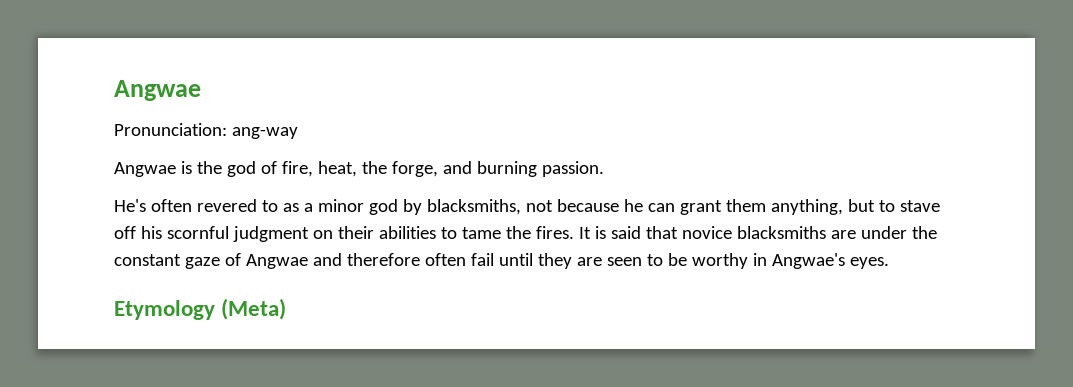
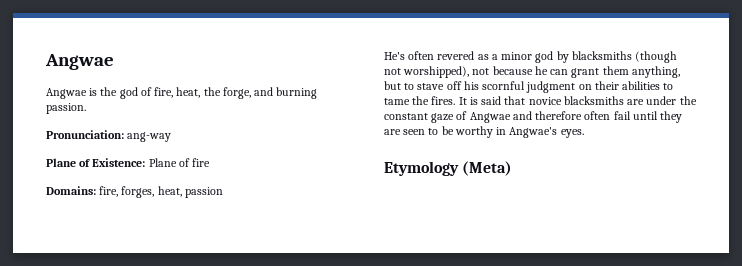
[114,80,201,101] [114,123,298,139] Angwae // Pronunciation: ang-way -> [45,54,114,70] Angwae
(604, 169) none -> [46,130,172,142] [46,158,211,167] [46,186,223,198] // Pronunciation: ang-way // Plane of Existence: Plane of fire // Domains: fire, forges, heat, passion
[261,200,278,212] to -> (475, 55) none
[426,199,521,215] blacksmiths, -> [571,51,678,63] [384,66,470,78] blacksmiths (though not worshipped),

